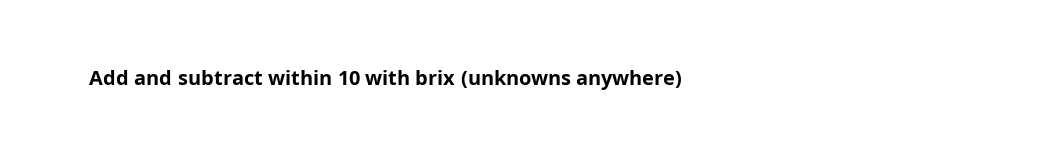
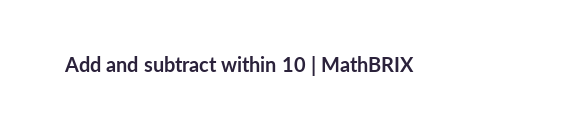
[365,70,683,90] with brix (unknowns anywhere) -> [311,56,415,76] | MathBRIX

